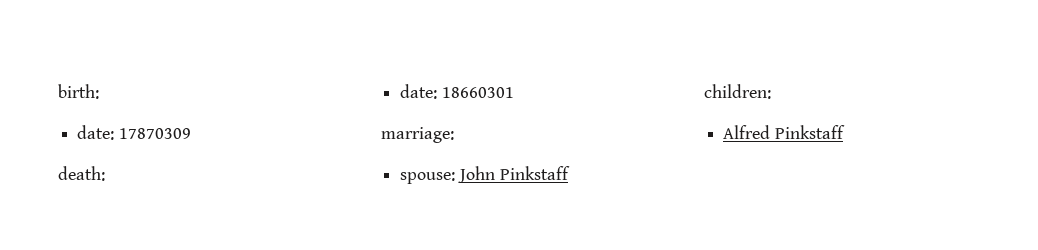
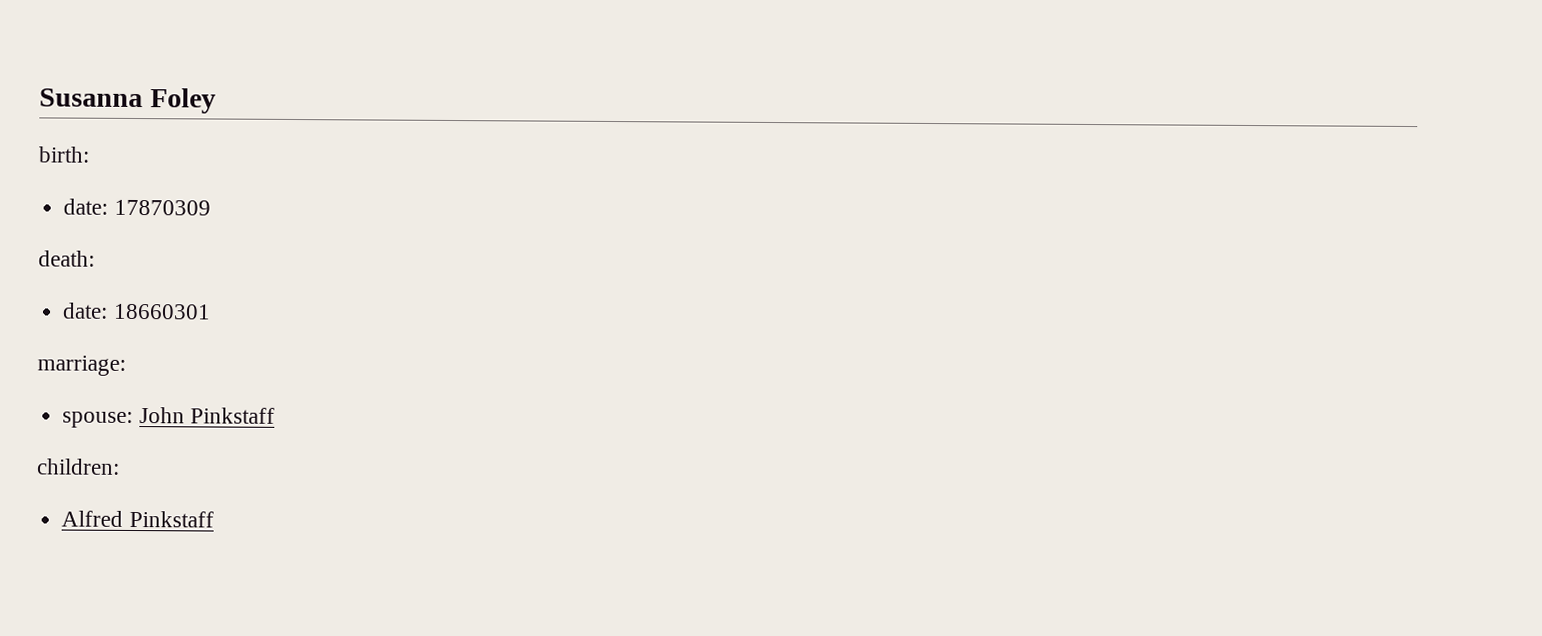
(58, 91) none -> [39,88,216,114] Susanna Foley //

